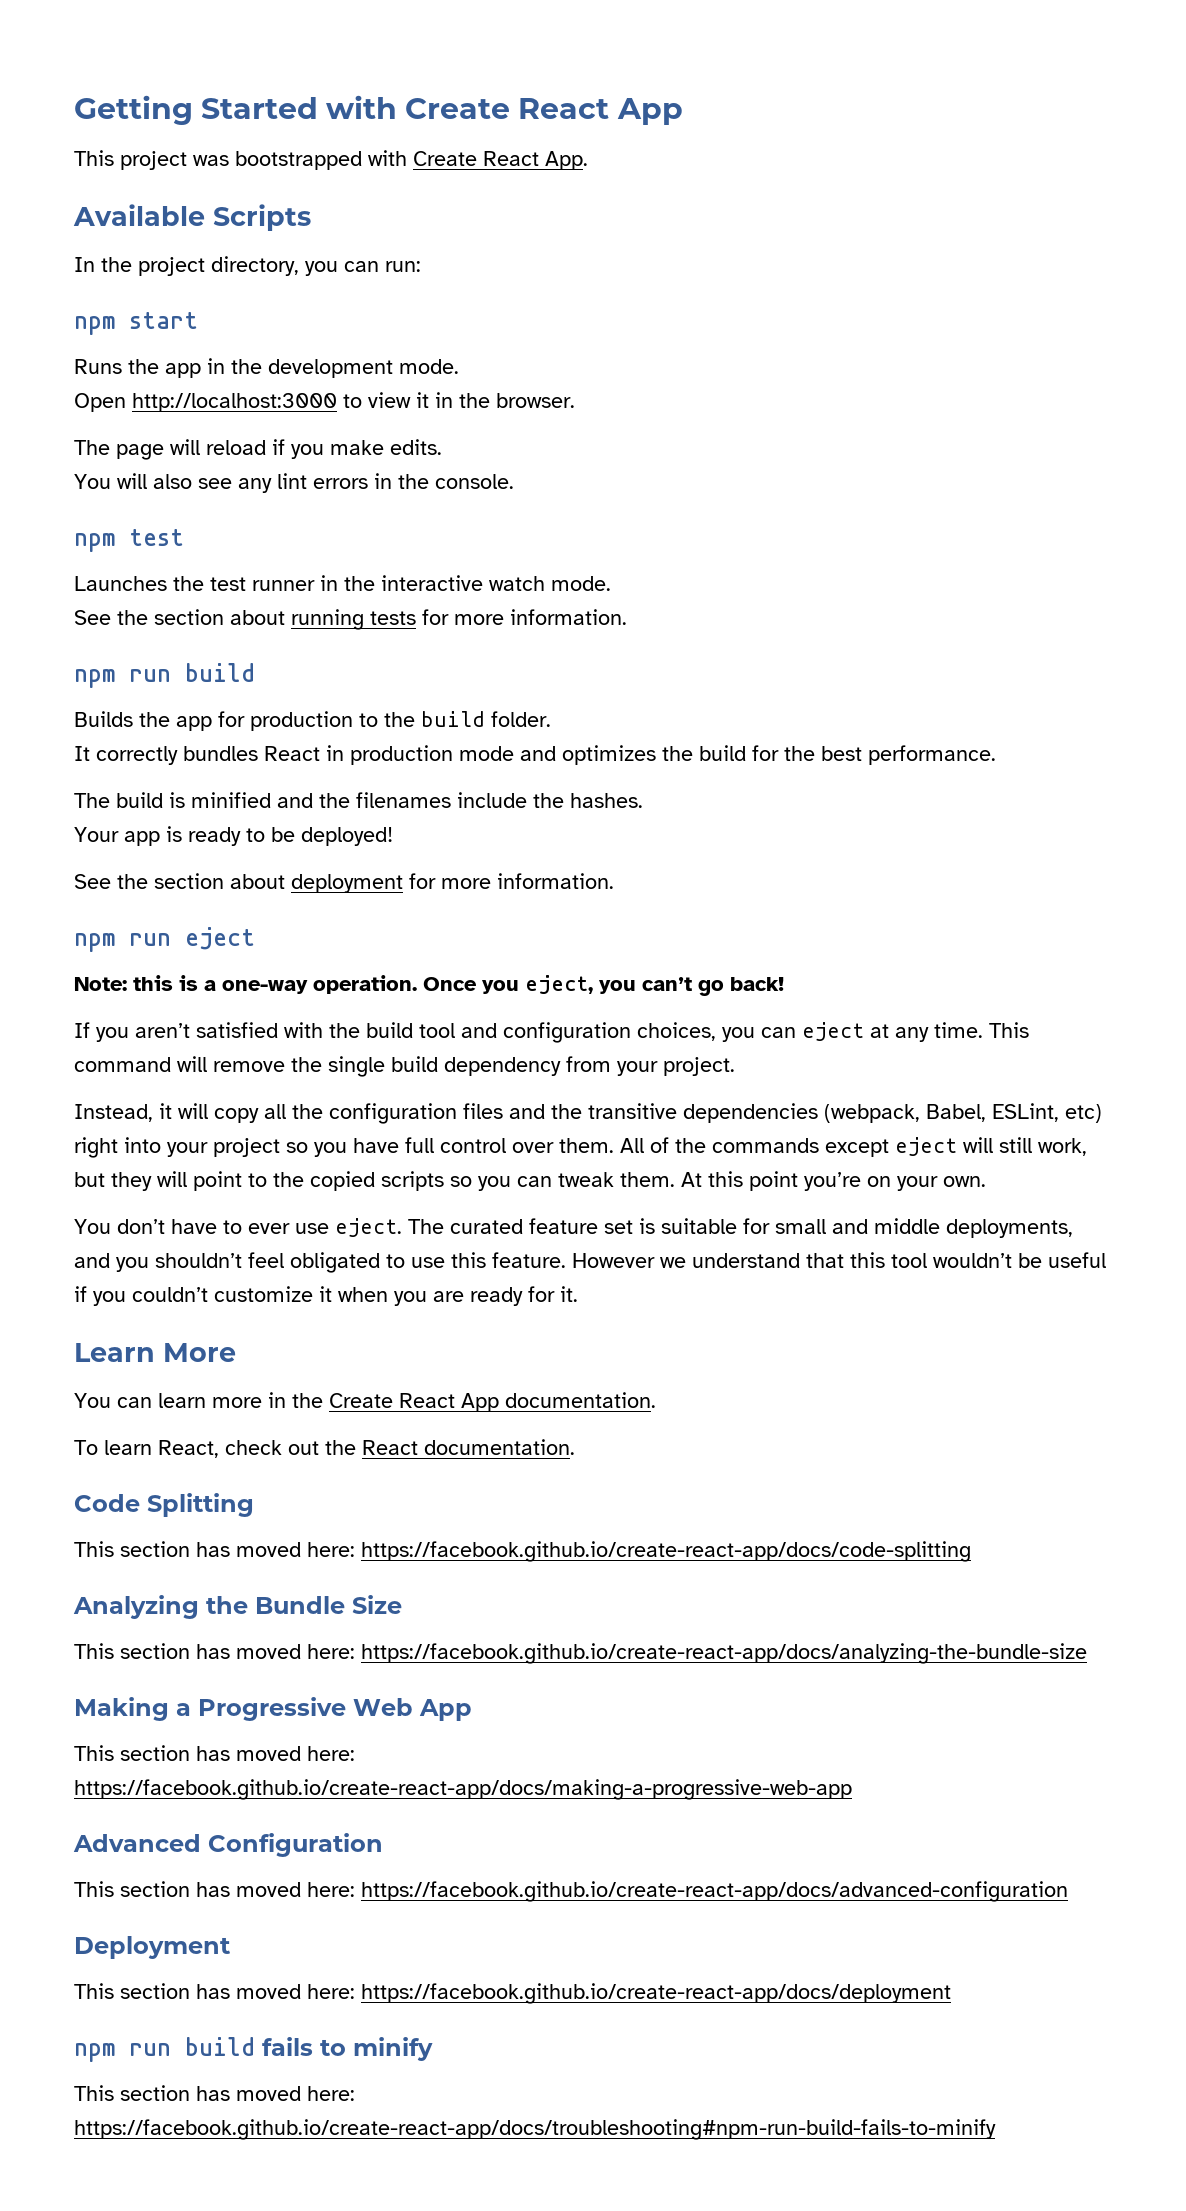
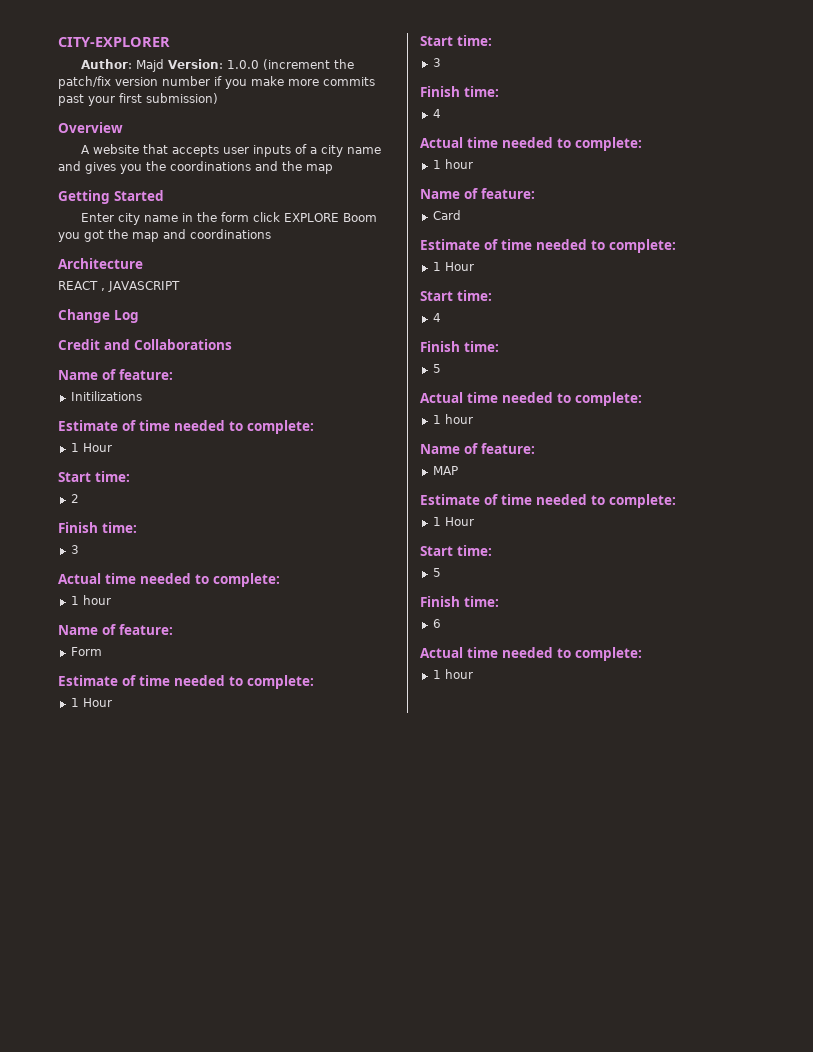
[74,95,683,125] [74,150,588,170] [73,204,311,231] [74,256,421,276] [74,312,198,335] [74,358,459,378] [74,392,575,412] [74,439,442,460] [74,473,514,493] [74,529,184,552] [74,575,611,591] [74,609,627,630] [74,663,255,688] [74,711,551,731] [74,745,996,765] [74,792,643,808] [74,826,393,846] [74,873,614,893] [74,927,255,952] [74,975,784,996] [74,1022,1029,1043] [74,1056,735,1077] [74,1103,1102,1124] [74,1137,1087,1158] [74,1171,986,1191] [74,1218,1073,1238] [74,1252,1106,1273] [74,1286,578,1306] [74,1343,236,1362] [74,1392,656,1412] [74,1439,575,1458] [74,1493,254,1517] [74,1541,971,1562] [73,1595,402,1619] [74,1643,1087,1664] [74,1697,472,1721] [74,1745,355,1761] [74,1779,852,1800] [73,1833,383,1857] [74,1881,1068,1902] [74,1936,231,1959] [74,1983,951,2004] [74,2037,433,2062] [74,2085,355,2101] [74,2119,996,2140] Getting Started with Create React App // This project was bootstrapped with Create React App. // Available Scripts // In the project directory, you can run: // npm start // Runs the app in the development mode. // Open http://localhost:3000 to view it in the browser. // The page will reload if you make edits. // You will also see any lint errors in the console. // npm test // Launches the test runner in the interactive watch mode. // See the section about running tests for more information. // npm run build // Builds the app for production to the build folder. // It correctly bundles React in production mode and optimizes the build for the best performance. // The build is minified and the filenames include the hashes. // Your app is ready to be deployed! // See the section about deployment for more information. // npm run eject // Note: this is a one-way operation. Once you eject, you can’t go back! // If you aren’t satisfied with the build tool and configuration choices, you can eject at any time. This command will remove the single build dependency from your project. // Instead, it will copy all the configuration files and the transitive dependencies (webpack, Babel, ESLint, etc) right into your project so you have full control over them. All of the commands except eject will still work, but they will point to the copied scripts so you can tweak them. At this point you’re on your own. // You don’t have to ever use eject. The curated feature set is suitable for small and middle deployments, and you shouldn’t feel obligated to use this feature. However we understand that this tool wouldn’t be useful if you couldn’t customize it when you are ready for it. // Learn More // You can learn more in the Create React App documentation. // To learn React, check out the React documentation. // Code Splitting // This section has moved here: https://facebook.github.io/create-react-app/docs/code-splitting // Analyzing the Bundle Size // This section has moved here: https://facebook.github.io/create-react-app/docs/analyzing-the-bundle-size // Making a Progressive Web App // This section has moved here: https://facebook.github.io/create-react-app/docs/making-a-progressive-web-app // Advanced Configuration // This section has moved here: https://facebook.github.io/create-react-app/docs/advanced-configuration // Deployment // This section has moved here: https://facebook.github.io/create-react-app/docs/deployment // npm run build fails to minify // This section has moved here: https://facebook.github.io/create-react-app/docs/troubleshooting#npm-run-build-fails-to-minify -> [58,37,170,47] [80,59,354,72] [58,76,375,89] [58,93,218,106] [58,122,123,133] [80,144,381,157] [58,161,333,174] [58,190,164,204] [80,212,377,225] [58,229,271,242] [58,258,143,269] [58,281,180,292] [58,309,139,323] [58,339,232,350] [58,369,173,380] [70,391,142,401] [58,420,314,434] [70,443,112,452] [58,471,130,482] [70,494,79,503] [58,522,137,533] [70,545,79,554] [58,573,280,587] [70,595,111,605] [58,624,173,635] [70,647,102,656] [58,675,314,689] [70,698,112,707] [420,35,492,46] [432,58,441,67] [420,86,499,97] [432,109,441,118] [420,137,642,151] [432,159,473,169] [420,188,535,199] [432,210,461,220] [420,239,676,253] [432,262,474,271] [420,290,492,301] [432,313,441,322] [420,341,499,352] [432,364,441,373] [420,392,642,406] [432,414,473,424] [420,443,535,454] [432,466,458,475] [420,494,676,508] [432,517,474,526] [420,545,492,556] [432,568,441,577] [420,596,499,607] [432,619,441,628] [420,647,642,661] [432,669,473,679] CITY-EXPLORER // Author: Majd Version: 1.0.0 (increment the patch/fix version number if you make more commits past your first submission) // Overview // A website that accepts user inputs of a city name and gives you the coordinations and the map // Getting Started // Enter city name in the form click EXPLORE Boom you got the map and coordinations // Architecture // REACT , JAVASCRIPT // Change Log // Credit and Collaborations // Name of feature: // Initilizations // Estimate of time needed to complete: // 1 Hour // Start time: // 2 // Finish time: // 3 // Actual time needed to complete: // 1 hour // Name of feature: // Form // Estimate of time needed to complete: // 1 Hour // Start time: // 3 // Finish time: // 4 // Actual time needed to complete: // 1 hour // Name of feature: // Card // Estimate of time needed to complete: // 1 Hour // Start time: // 4 // Finish time: // 5 // Actual time needed to complete: // 1 hour // Name of feature: // MAP // Estimate of time needed to complete: // 1 Hour // Start time: // 5 // Finish time: // 6 // Actual time needed to complete: // 1 hour

